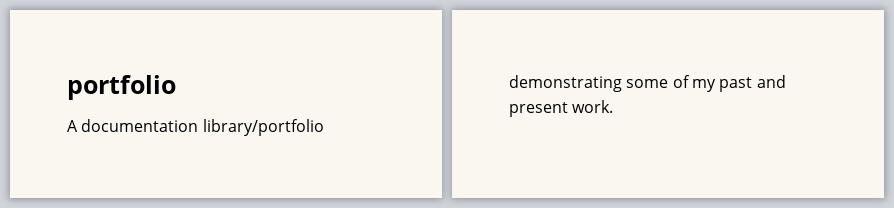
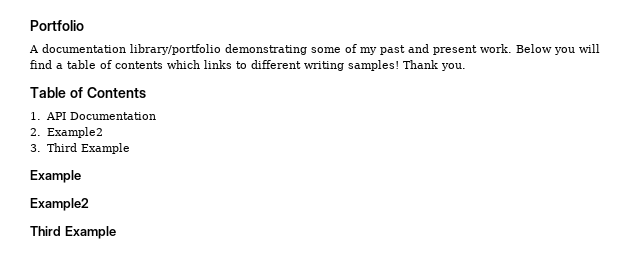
[67,75,176,100] portfolio -> [30,20,84,31] Portfolio
(614, 106) none -> [516,44,600,55] [30,60,466,71] [30,87,146,98] [30,112,156,120] [30,127,103,138] [30,143,130,154] [30,170,81,183] [30,198,89,211] [30,226,116,239] Below you will find a table of contents which links to different writing samples! Thank you. // Table of Contents // 1. API Documentation // 2. Example2 // 3. Third Example // Example // Example2 // Third Example

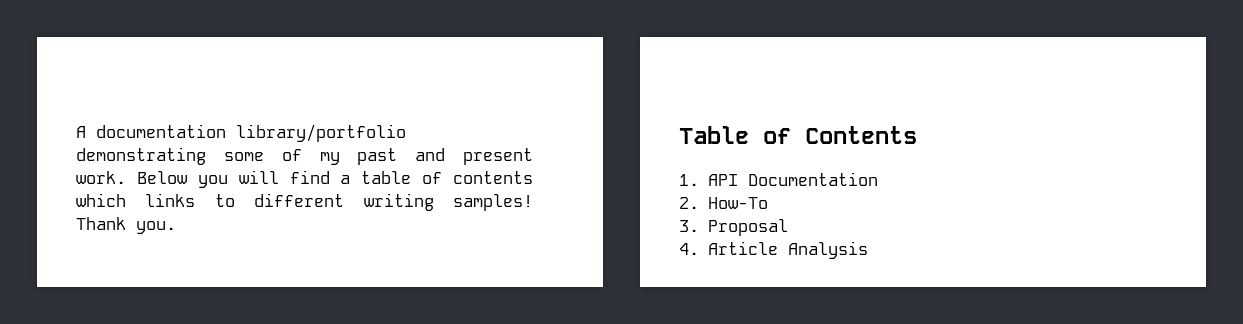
[30,20,84,31] Portfolio // -> (76, 132) none
[46,127,103,138] Example2 -> [707,197,768,209] How-To
[46,143,130,154] [30,170,81,183] [30,198,89,211] [30,226,116,239] Third Example // Example // Example2 // Third Example -> [707,219,788,236] [679,241,868,259] Proposal // 4. Article Analysis

